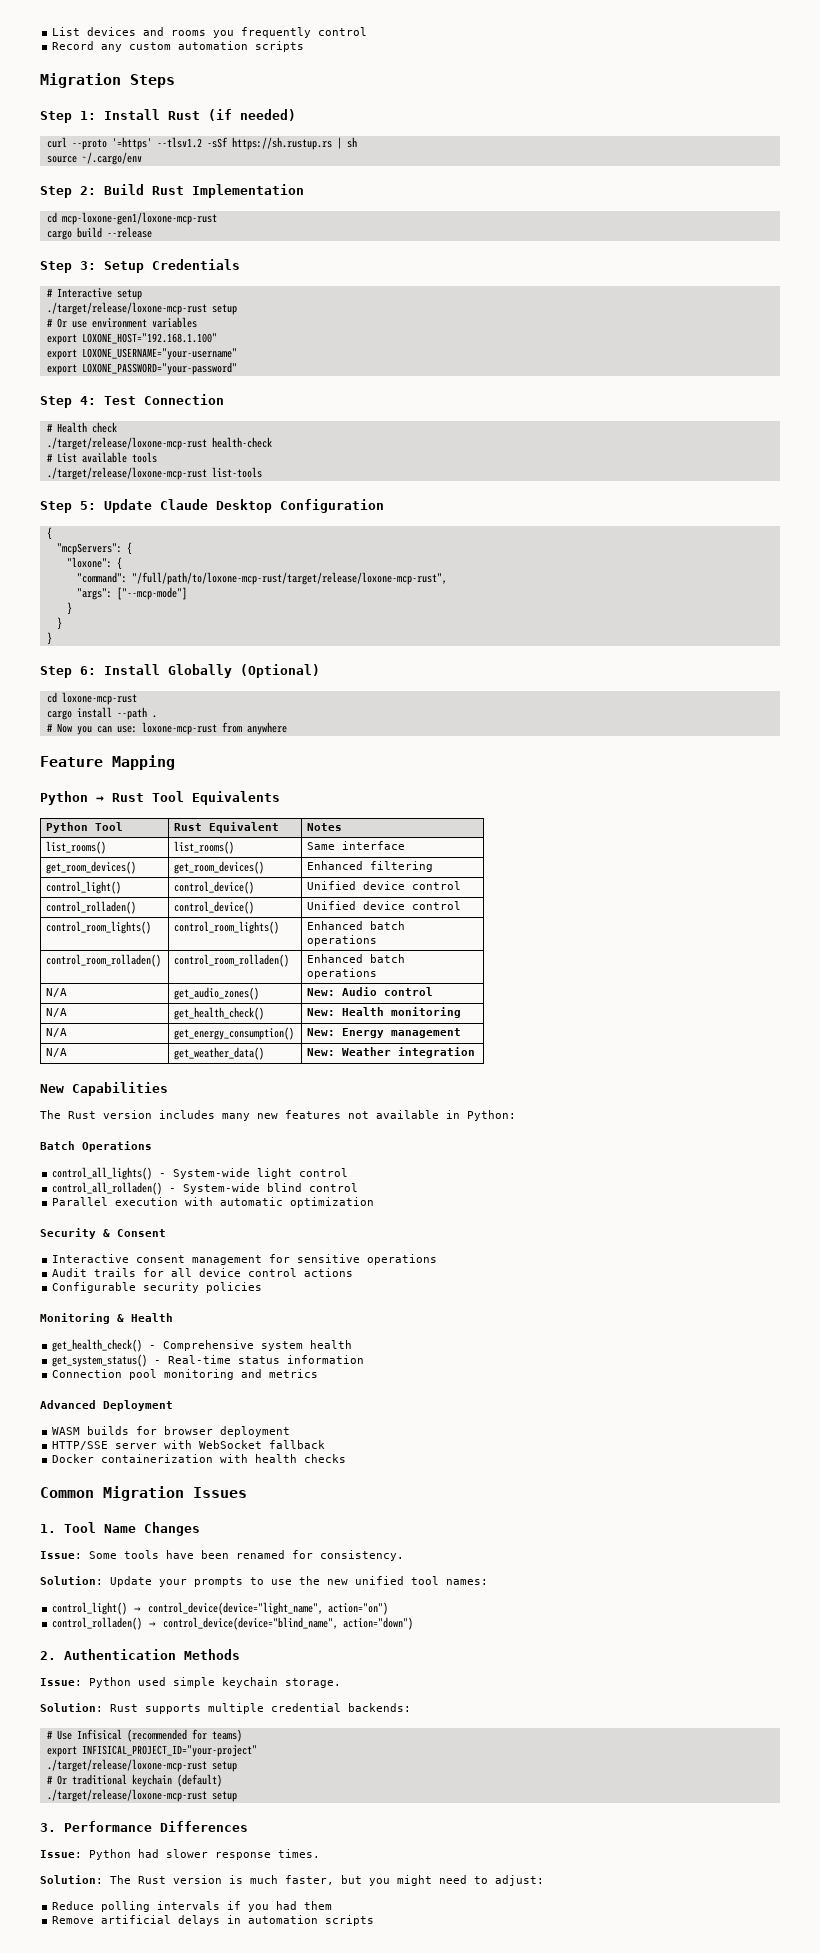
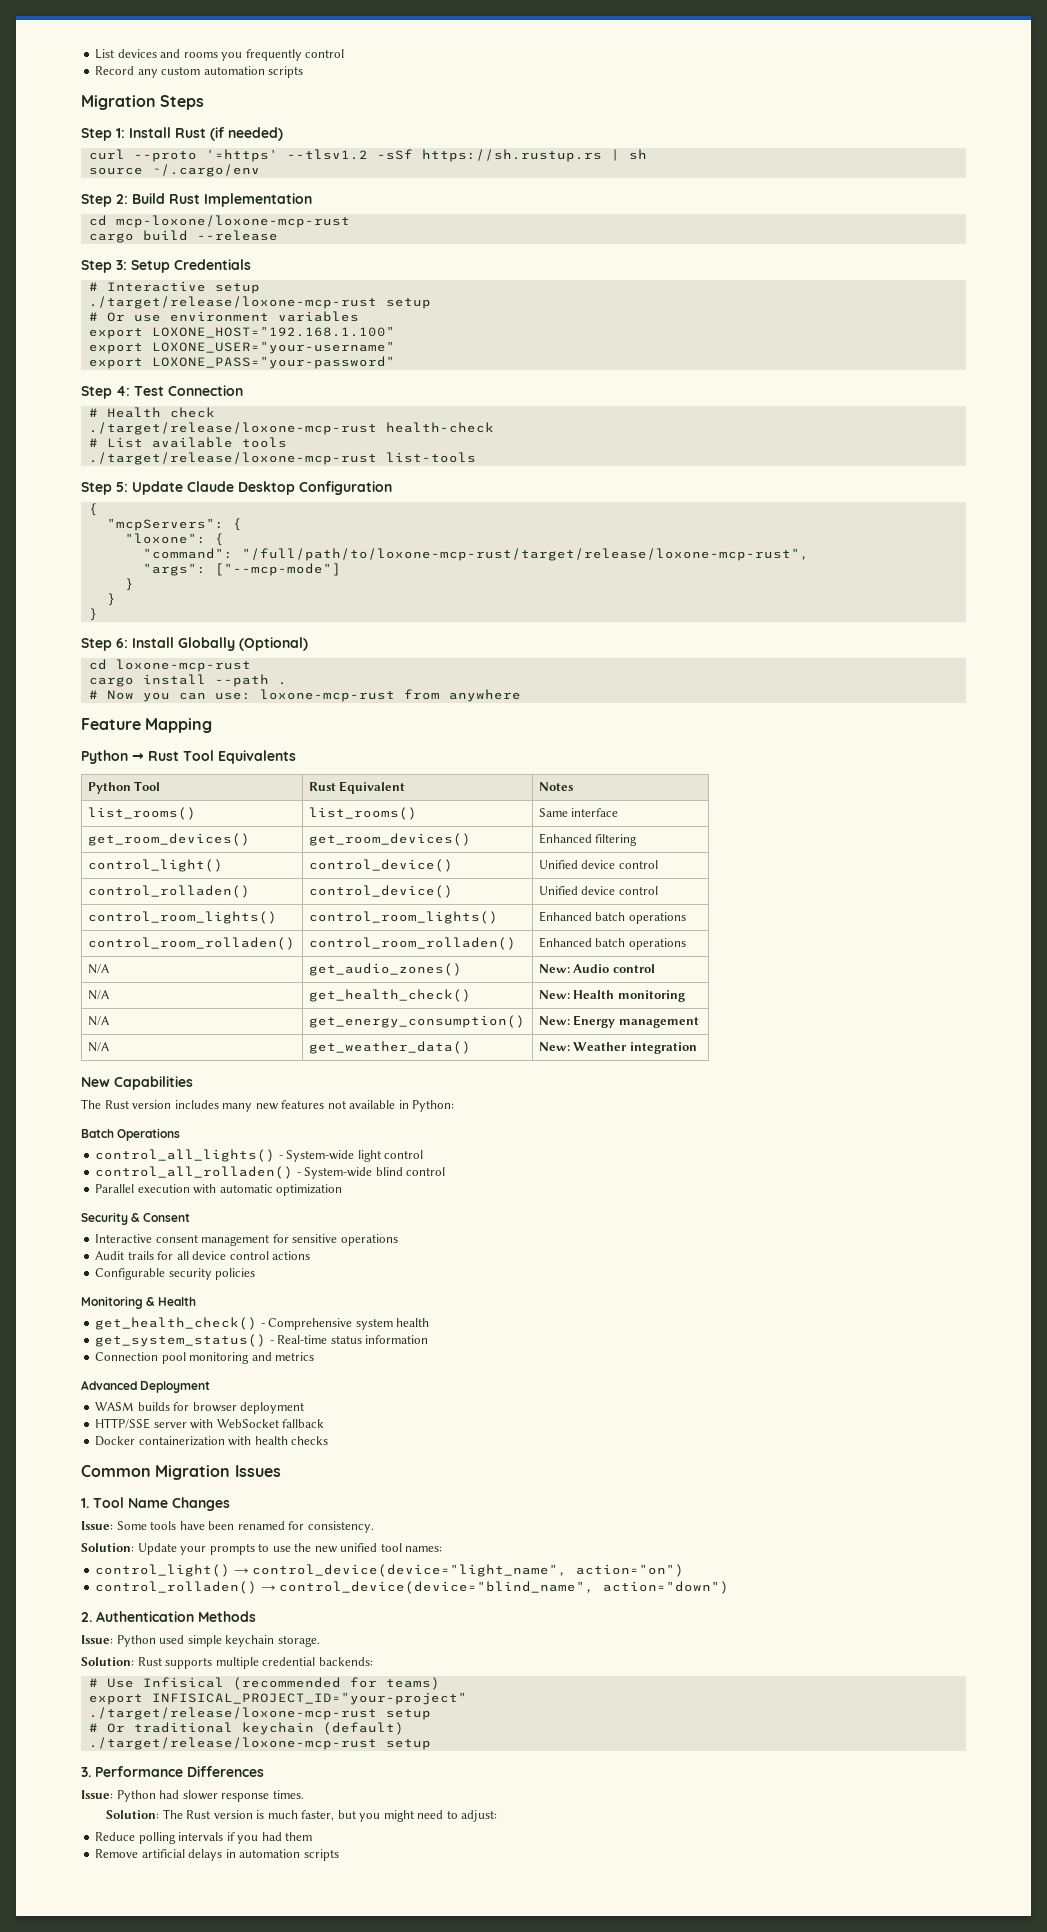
[61,212,217,225] mcp-loxone-gen1/loxone-mcp-rust -> [115,215,350,228] mcp-loxone/loxone-mcp-rust
[81,348,237,360] [46,362,237,375] LOXONE_USERNAME="your-username" // export LOXONE_PASSWORD="your-password" -> [151,341,395,354] [88,356,395,369] LOXONE_USER="your-username" // export LOXONE_PASS="your-password"

